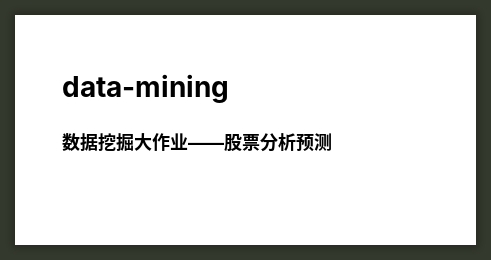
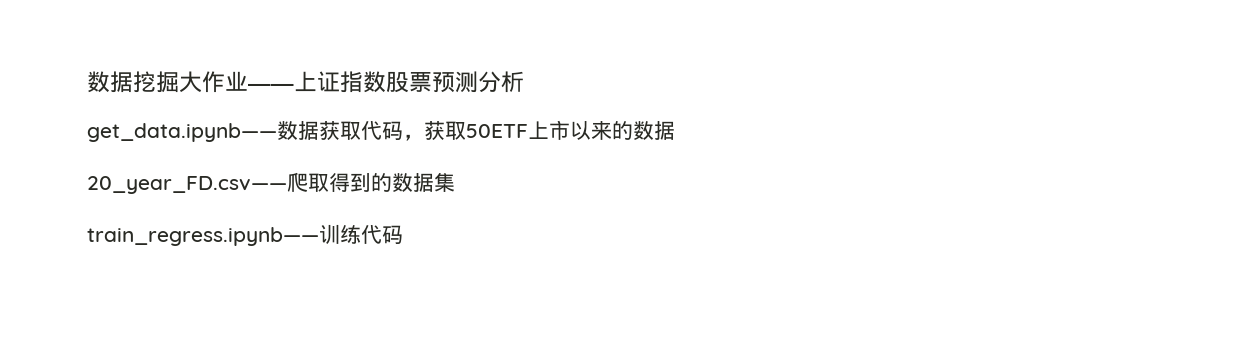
[62,74,229,103] data-mining // -> (87, 82) none
[224,133,332,152] 股票分析预测 -> [294,71,524,93] [87,120,675,142] [87,172,455,194] [87,224,403,246] 上证指数股票预测分析 // get_data.ipynb——数据获取代码，获取50ETF上市以来的数据 // 20_year_FD.csv——爬取得到的数据集 // train_regress.ipynb——训练代码

